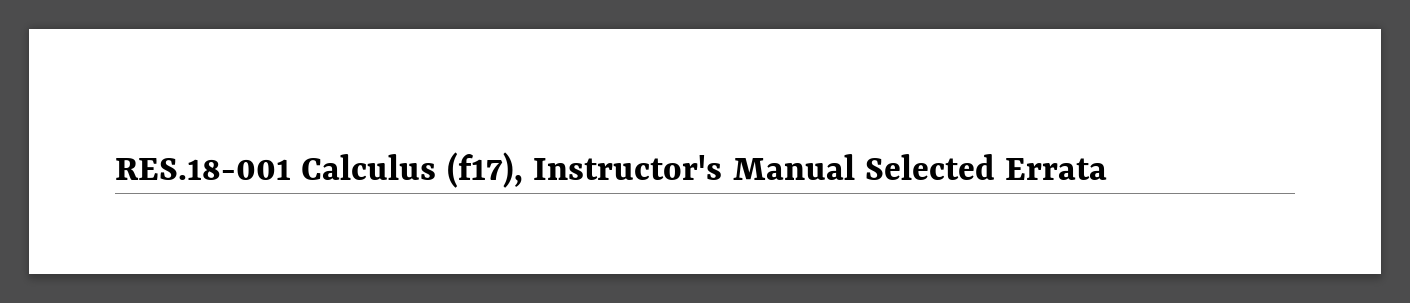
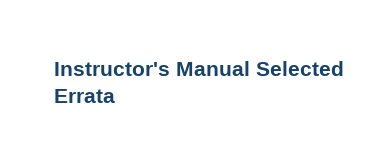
[115,152,523,188] RES.18-001 Calculus (f17), -> (54, 69) none

